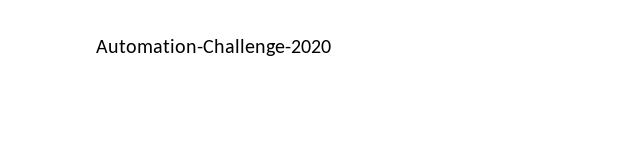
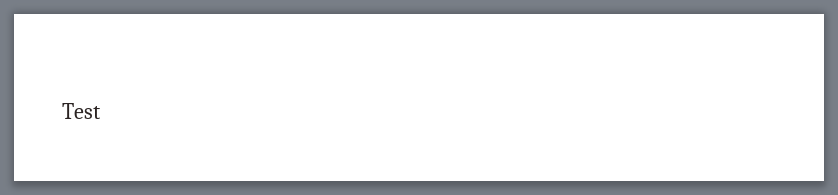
[96,39,331,56] Automation-Challenge-2020 -> [62,103,101,119] Test

